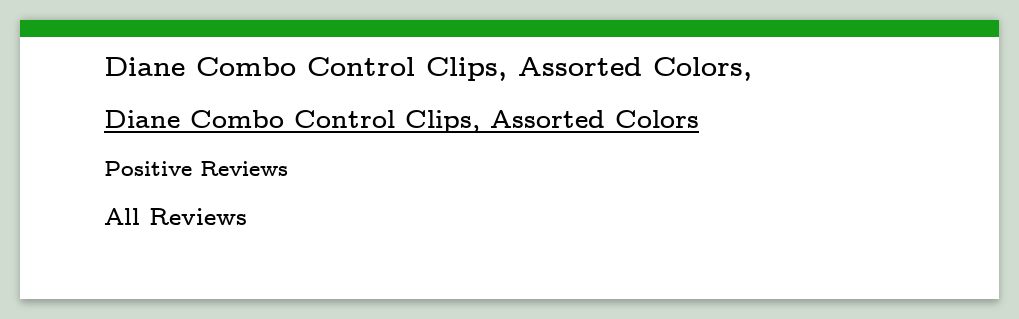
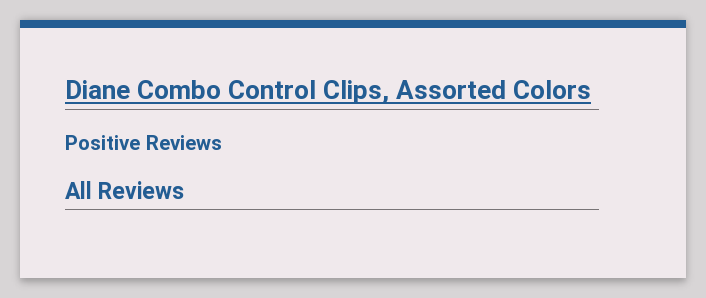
[104,57,752,81] [104,110,605,133] Diane Combo Control Clips, Assorted Colors, // Diane Combo Control Clips, Assorted -> [65,80,507,104] Diane Combo Control Clips, Assorted

